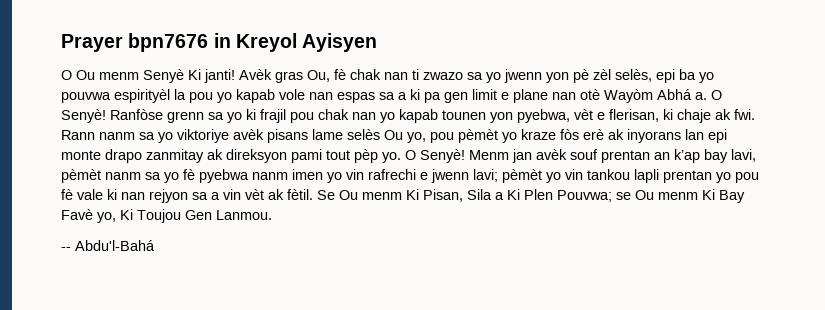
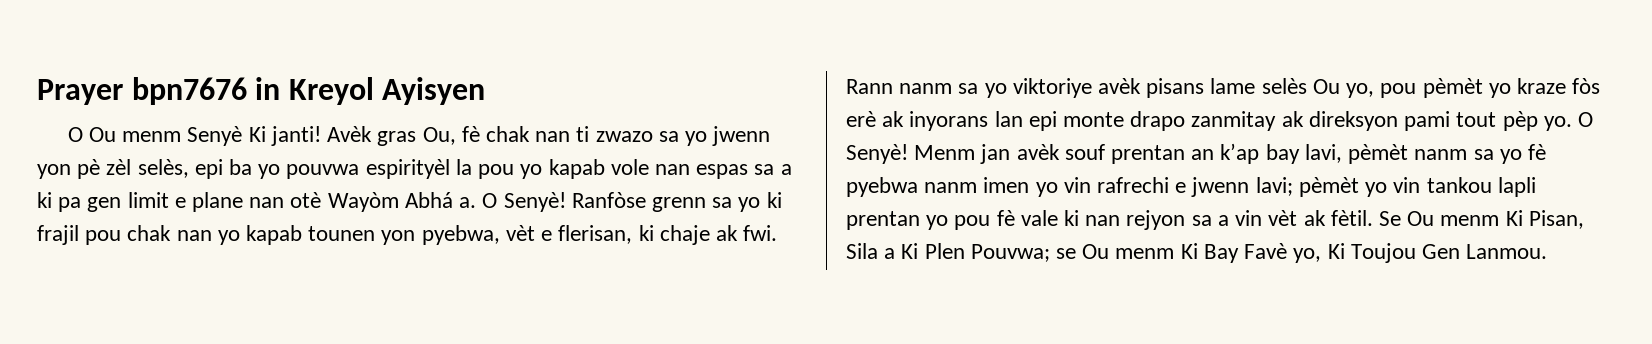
[61,240,155,251] // -- Abdu'l-Bahá -> (1548, 251) none

